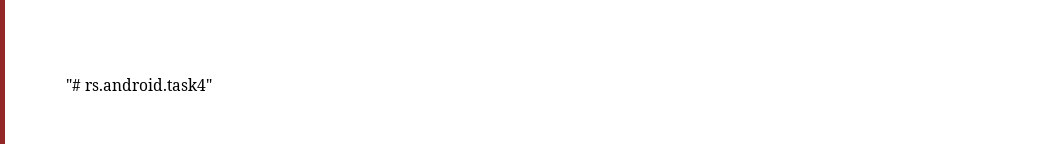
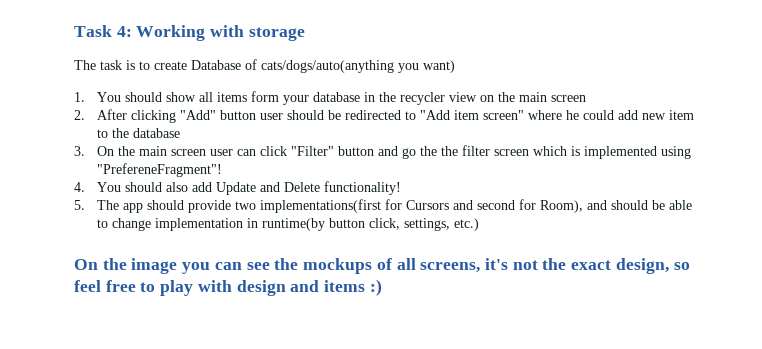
[66,78,213,91] "# rs.android.task4" -> [74,25,305,41] [74,59,455,73] [74,91,587,105] [74,109,695,123] [97,128,181,138] [74,145,692,159] [97,163,223,177] [74,181,402,195] [74,199,693,213] [97,218,480,231] [74,258,690,274] [74,279,382,296] Task 4: Working with storage // The task is to create Database of cats/dogs/auto(anything you want) // 1. You should show all items form your database in the recycler view on the main screen // 2. After clicking "Add" button user should be redirected to "Add item screen" where he could add new item to the database // 3. On the main screen user can click "Filter" button and go the the filter screen which is implemented using "PrefereneFragment"! // 4. You should also add Update and Delete functionality! // 5. The app should provide two implementations(first for Cursors and second for Room), and should be able to change implementation in runtime(by button click, settings, etc.) // On the image you can see the mockups of all screens, it's not the exact design, so feel free to play with design and items :)

